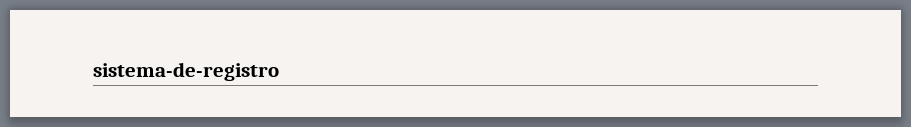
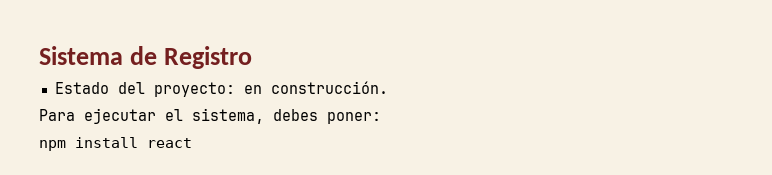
[93,62,279,81] sistema-de-registro -> [39,46,252,69] [54,81,388,97] [39,108,381,124] [39,137,192,151] Sistema de Registro // Estado del proyecto: en construcción. // Para ejecutar el sistema, debes poner: // npm install react

